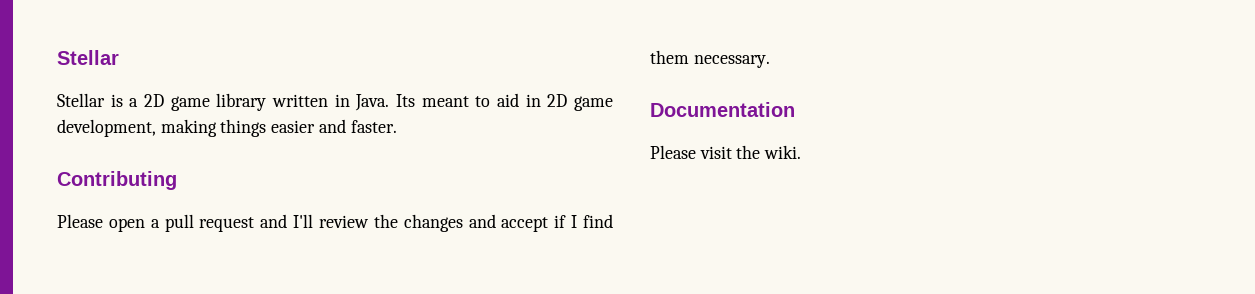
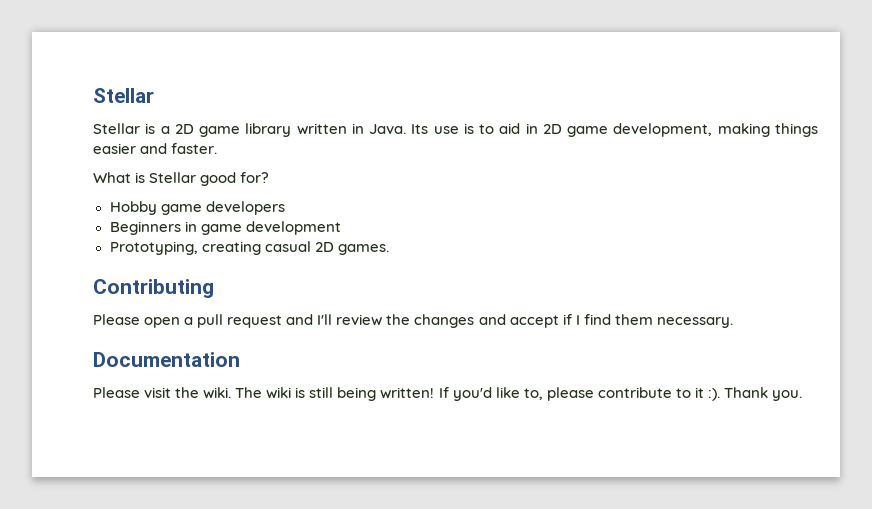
[421,96,469,107] meant -> [433,123,474,134] use is
(397, 126) none -> [93,172,270,186] [109,201,285,215] [109,221,341,235] [109,241,389,255] // What is Stellar good for? // Hobby game developers // Beginners in game development // Prototyping, creating casual 2D games.
(802, 152) none -> [235,387,802,401] The wiki is still being written! If you'd like to, please contribute to it :). Thank you.

